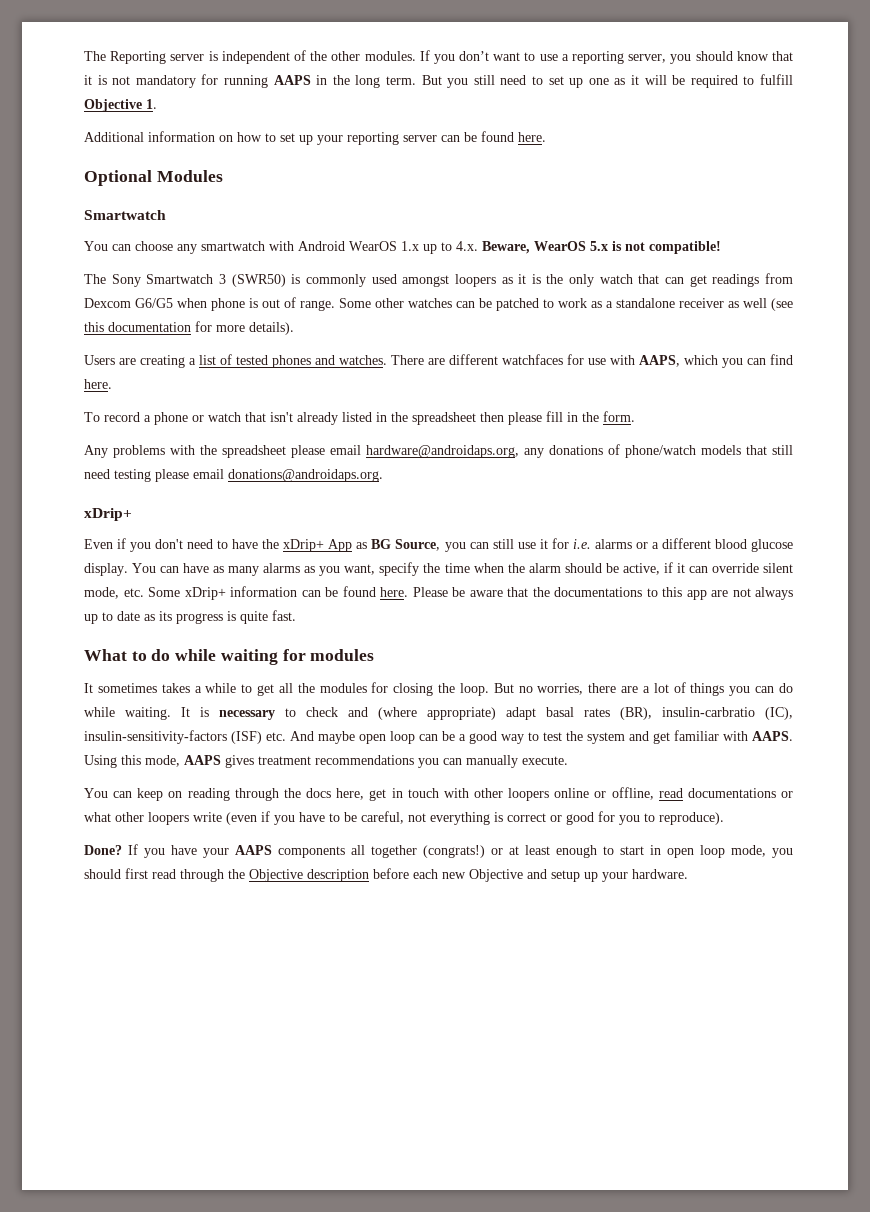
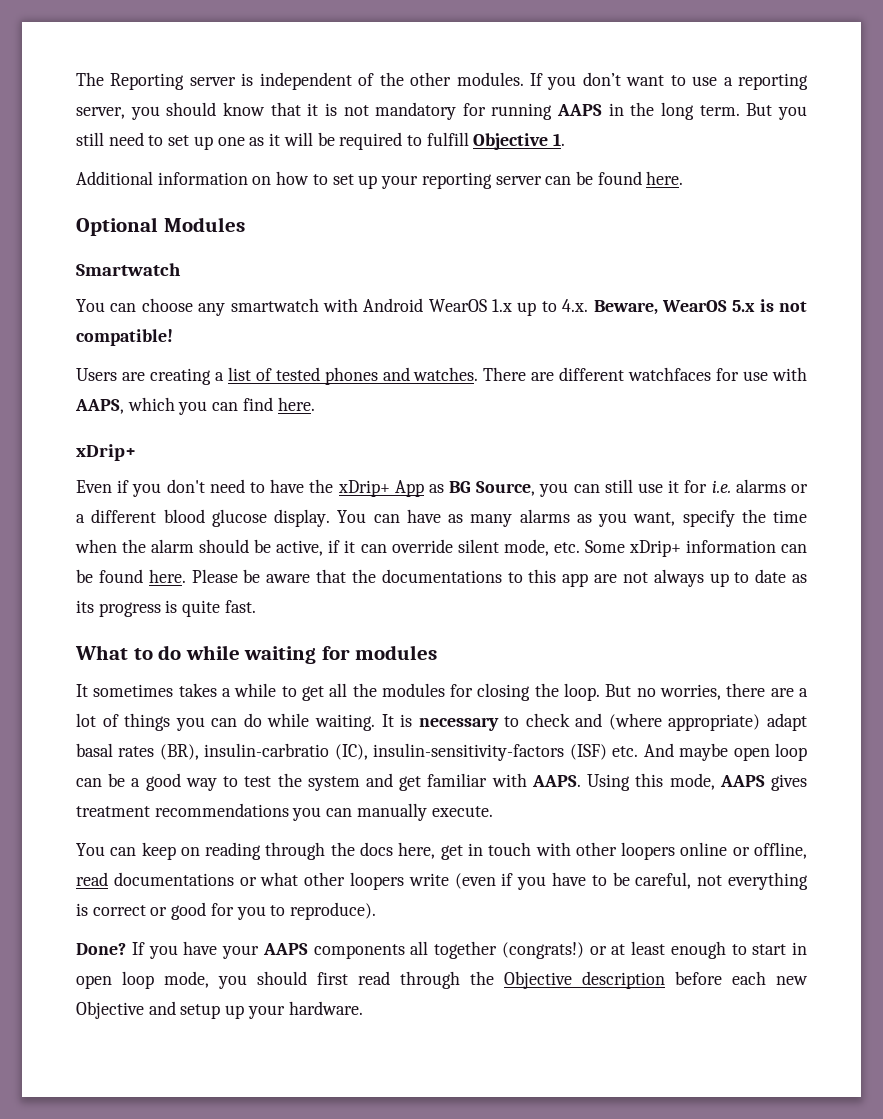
[84,273,793,287] [84,297,793,311] [84,321,294,335] // The Sony Smartwatch 3 (SWR50) is commonly used amongst loopers as it is the only watch that can get readings from Dexcom G6/G5 when phone is out of range. Some other watches can be patched to work as a standalone receiver as well (see this documentation for more details). -> (173, 337) none
[84,411,635,425] [84,444,793,458] [84,469,383,482] // To record a phone or watch that isn't already listed in the spreadsheet then please fill in the form. // Any problems with the spreadsheet please email hardware@androidaps.org, any donations of phone/watch models that still need testing please email donations@androidaps.org. -> (315, 404) none

